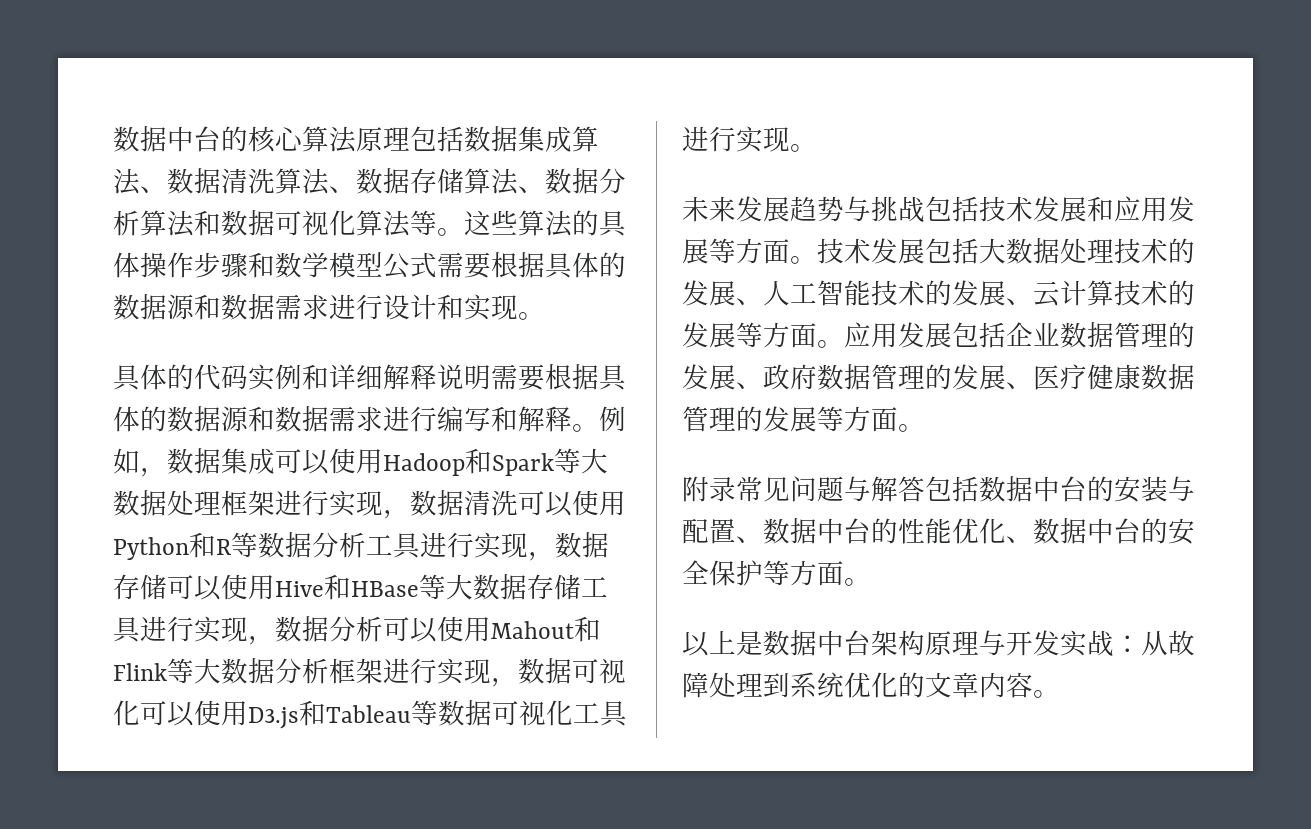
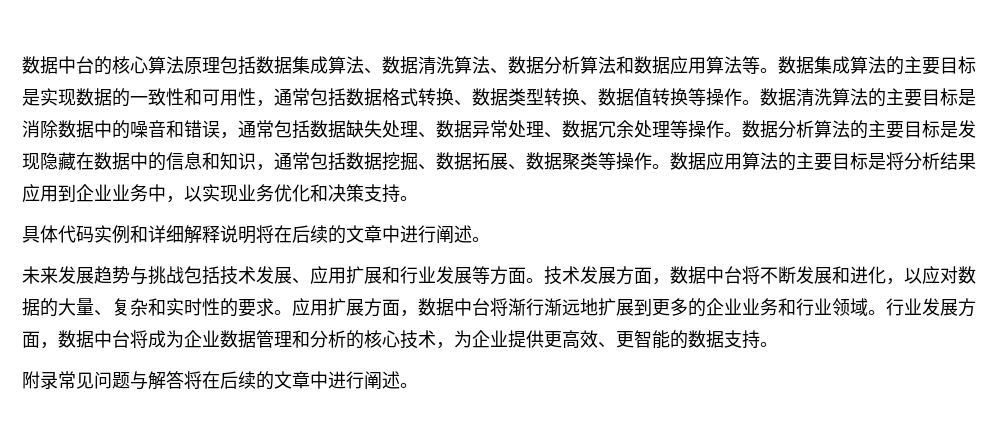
[410,168,599,195] 存储算法、数据 -> (544, 65) none
[275,210,356,236] 可视化 -> [670,56,706,74] 应用
[464,210,627,237] [113,252,626,279] [113,294,518,321] 这些算法的具体操作步骤和数学模型公式需要根据具体的数据源和数据需求进行设计和实现 -> [778,56,976,75] [22,88,976,107] [22,120,976,139] [22,152,976,171] [22,184,400,203] 数据集成算法的主要目标是实现数据的一致性和可用性，通常包括数据格式转换、数据类型转换、数据值转换等操作。数据清洗算法的主要目标是消除数据中的噪音和错误，通常包括数据缺失处理、数据异常处理、数据冗余处理等操作。数据分析算法的主要目标是发现隐藏在数据中的信息和知识，通常包括数据挖掘、数据拓展、数据聚类等操作。数据应用算法的主要目标是将分析结果应用到企业业务中，以实现业务优化和决策支持
[167,364,194,390] 的 -> (58, 234) none
[491,364,627,391] [113,406,626,432] [113,448,608,477] [113,490,626,519] [113,532,609,561] [113,574,608,601] [113,616,601,645] [113,658,626,687] [113,700,628,729] [682,126,790,153] 需要根据具体的数据源和数据需求进行编写和解释。例如，数据集成可以使用Hadoop和Spark等大数据处理框架进行实现，数据清洗可以使用Python和R等数据分析工具进行实现，数据存储可以使用Hive和HBase等大数据存储工具进行实现，数据分析可以使用Mahout和Flink等大数据分析框架进行实现，数据可视化可以使用D3.js和Tableau等数据可视化工具进行实现 -> [256,225,472,244] 将在后续的文章中进行阐述
[1087,196,1168,222] 和应用 -> [292,266,436,284] 、应用扩展和行业
[925,238,1195,264] [682,280,1195,307] [682,322,1195,348] [682,364,1195,390] [682,406,898,432] 包括大数据处理技术的发展、人工智能技术的发展、云计算技术的发展等方面。应用发展包括企业数据管理的发展、政府数据管理的发展、医疗健康数据管理的发展等方面 -> [616,266,976,285] [22,298,976,317] [22,330,760,349] 方面，数据中台将不断发展和进化，以应对数据的大量、复杂和实时性的要求。应用扩展方面，数据中台将渐行渐远地扩展到更多的企业业务和行业领域。行业发展方面，数据中台将成为企业数据管理和分析的核心技术，为企业提供更高效、更智能的数据支持
[925,476,1195,503] [682,518,1195,545] [682,560,871,586] [682,630,1195,657] [682,672,1033,698] 包括数据中台的安装与配置、数据中台的性能优化、数据中台的安全保护等方面。 // 以上是数据中台架构原理与开发实战：从故障处理到系统优化的文章内容 -> [184,371,400,390] 将在后续的文章中进行阐述

